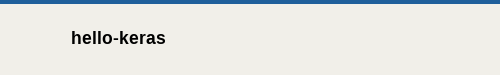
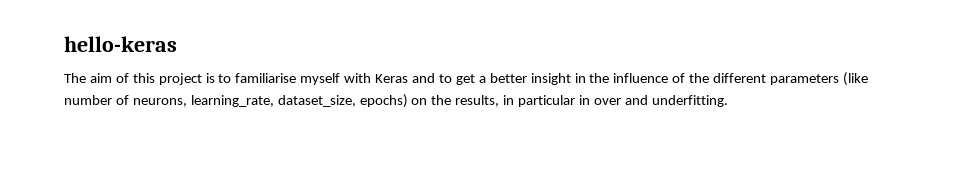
(166, 37) none -> [64,72,868,86] [64,94,728,108] // The aim of this project is to familiarise myself with Keras and to get a better insight in the influence of the different parameters (like number of neurons, learning_rate, dataset_size, epochs) on the results, in particular in over and underfitting.

